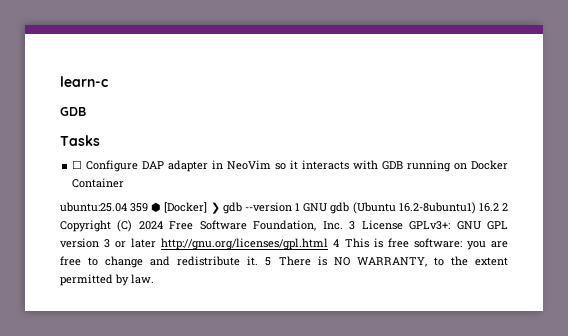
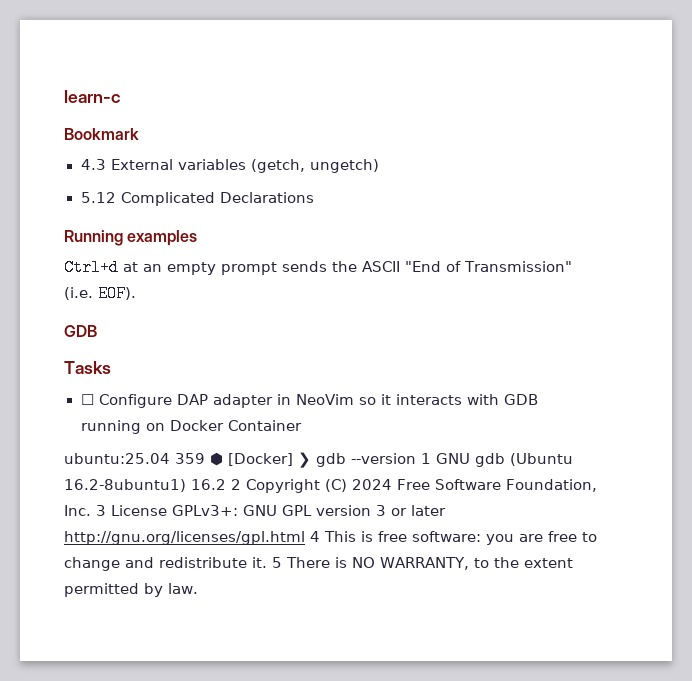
(108, 81) none -> [64,128,139,140] [80,159,379,173] [80,192,314,206] [64,230,198,246] [64,259,572,276] [64,285,136,302] // Bookmark // 4.3 External variables (getch, ungetch) // 5.12 Complicated Declarations // Running examples // Ctrl+d at an empty prompt sends the ASCII "End of Transmission" (i.e. EOF).

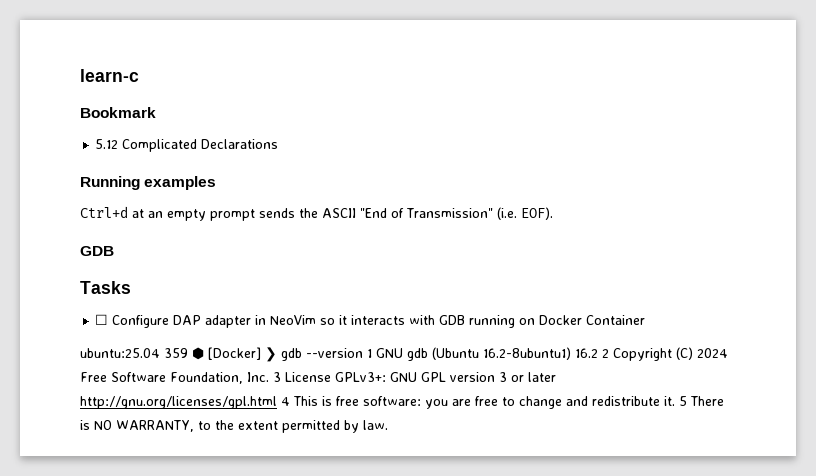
[80,159,379,173] // 4.3 External variables (getch, ungetch) -> (156, 112) none

